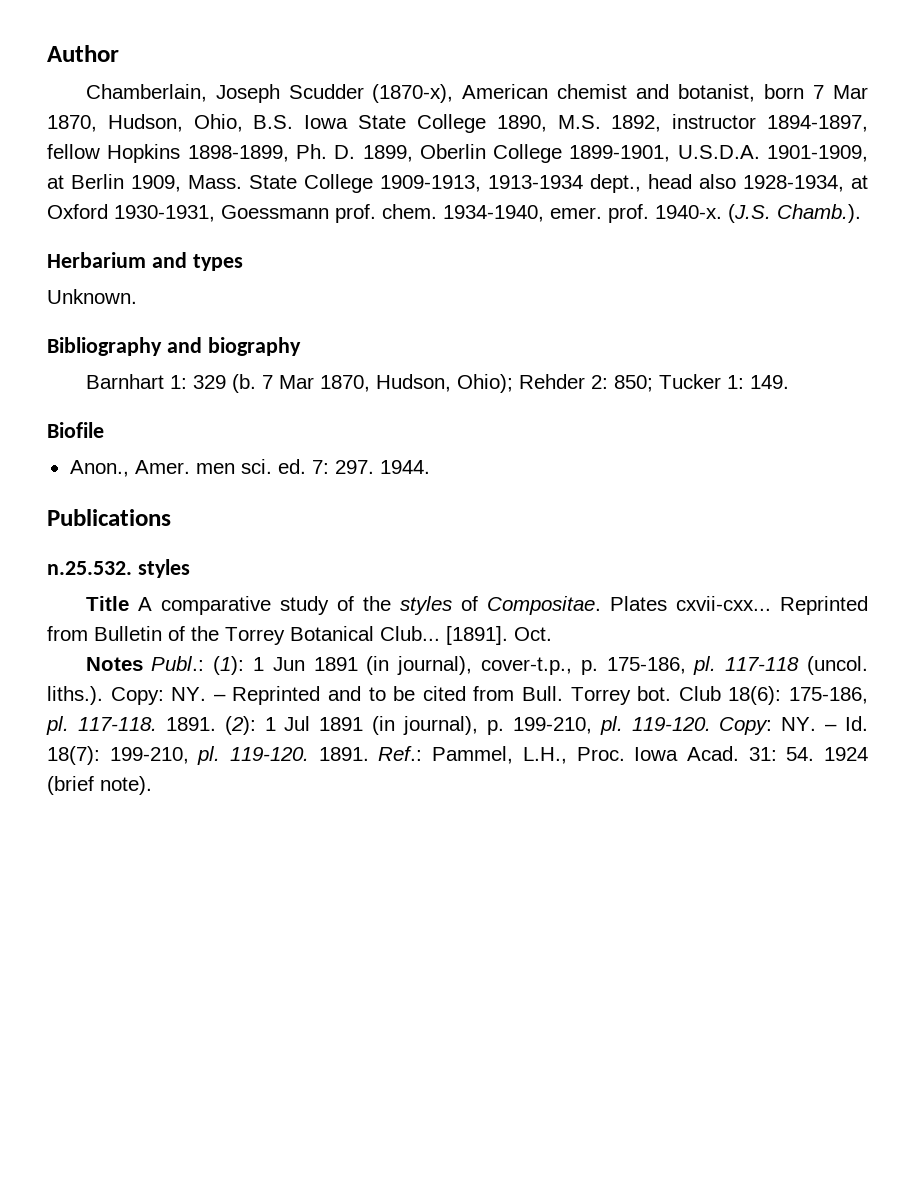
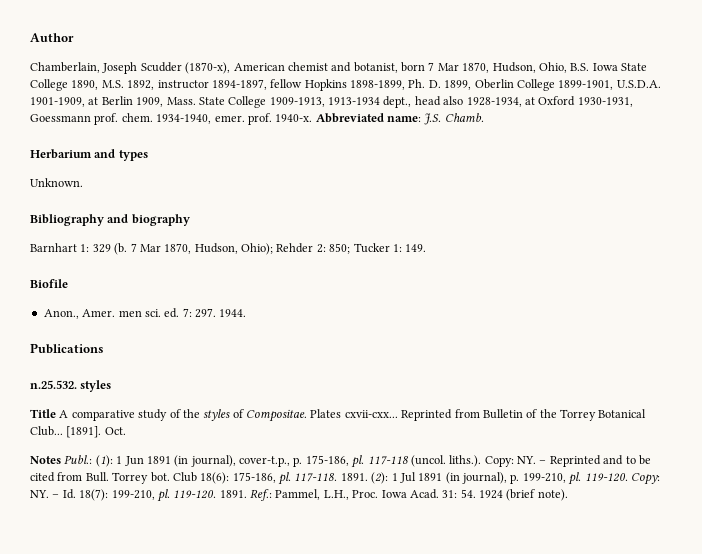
[728,204,861,223] (J.S. Chamb.). -> [315,113,484,125] Abbreviated name: J.S. Chamb.

